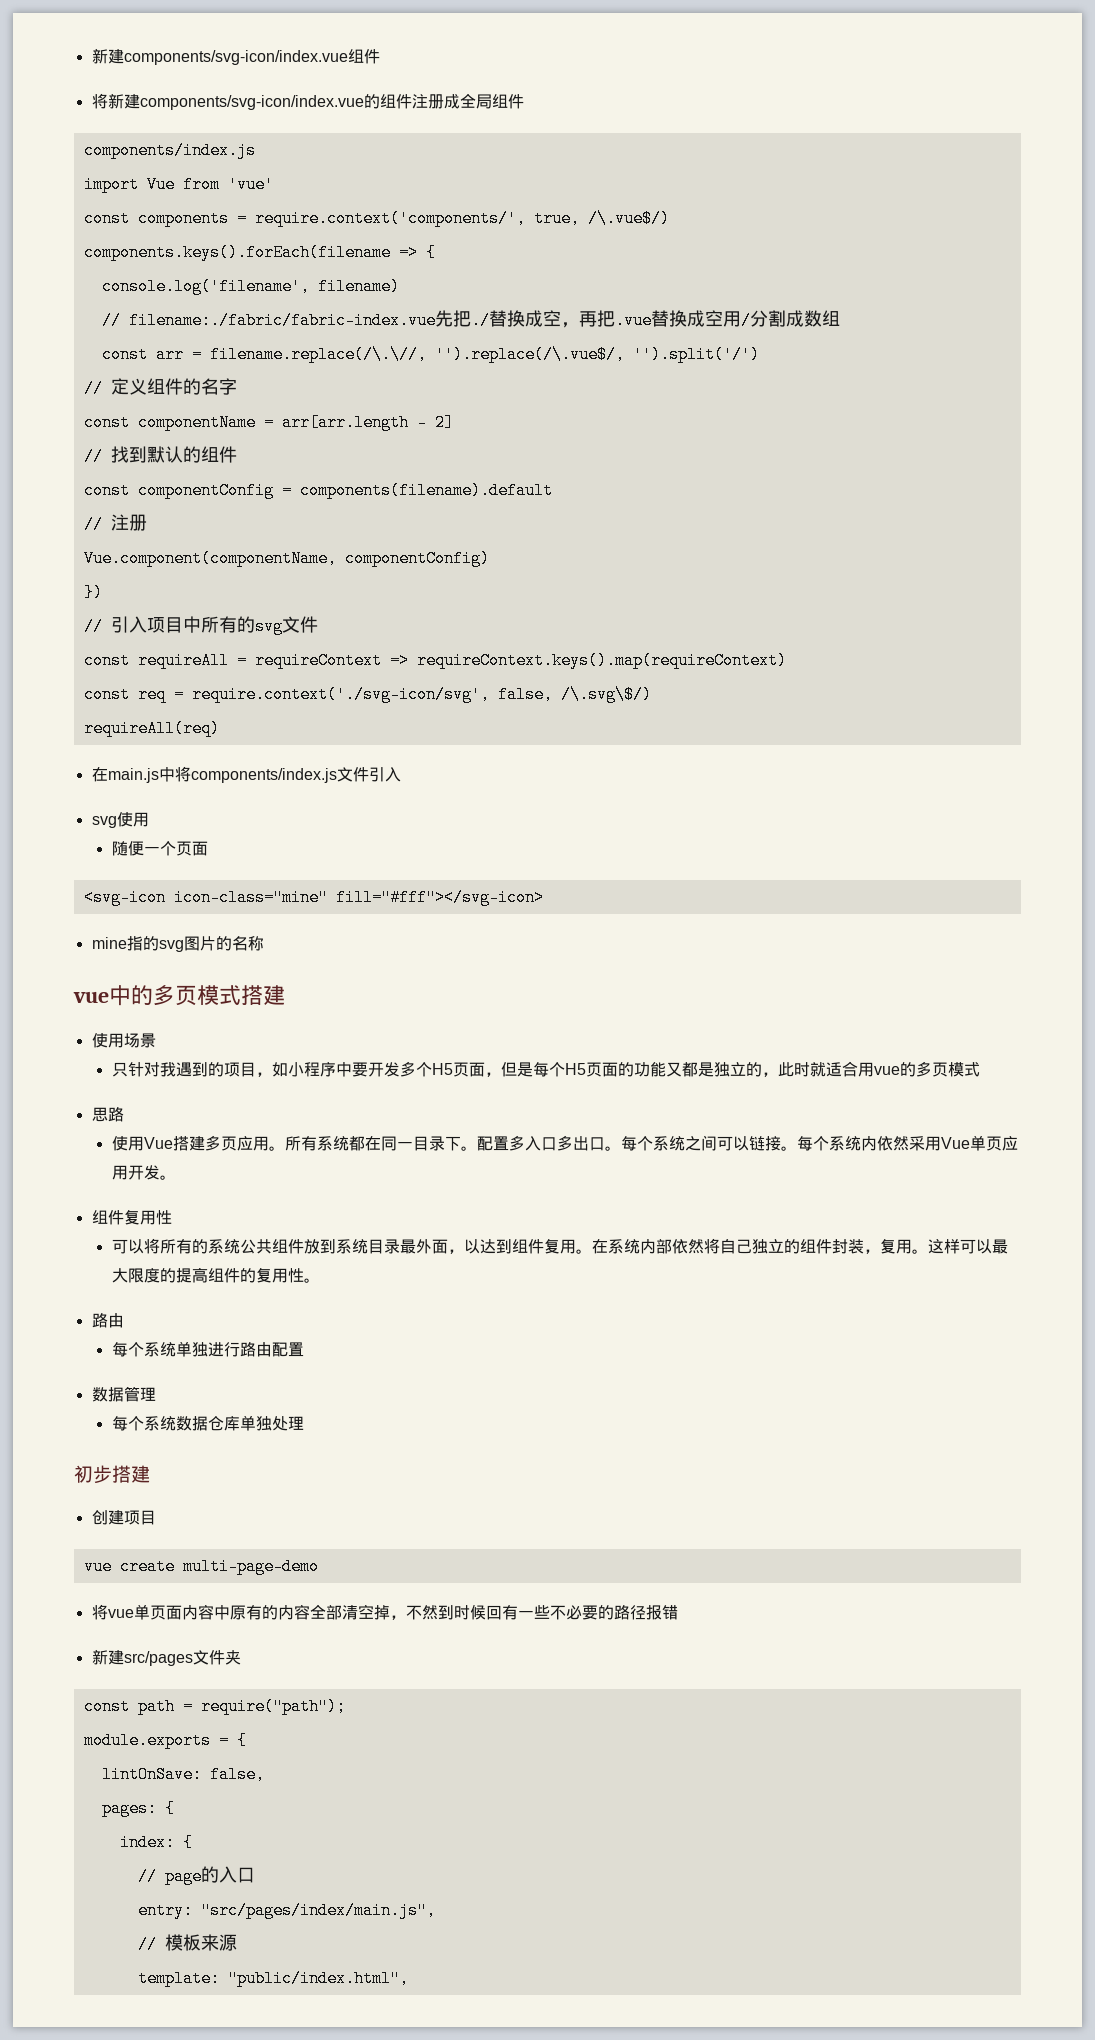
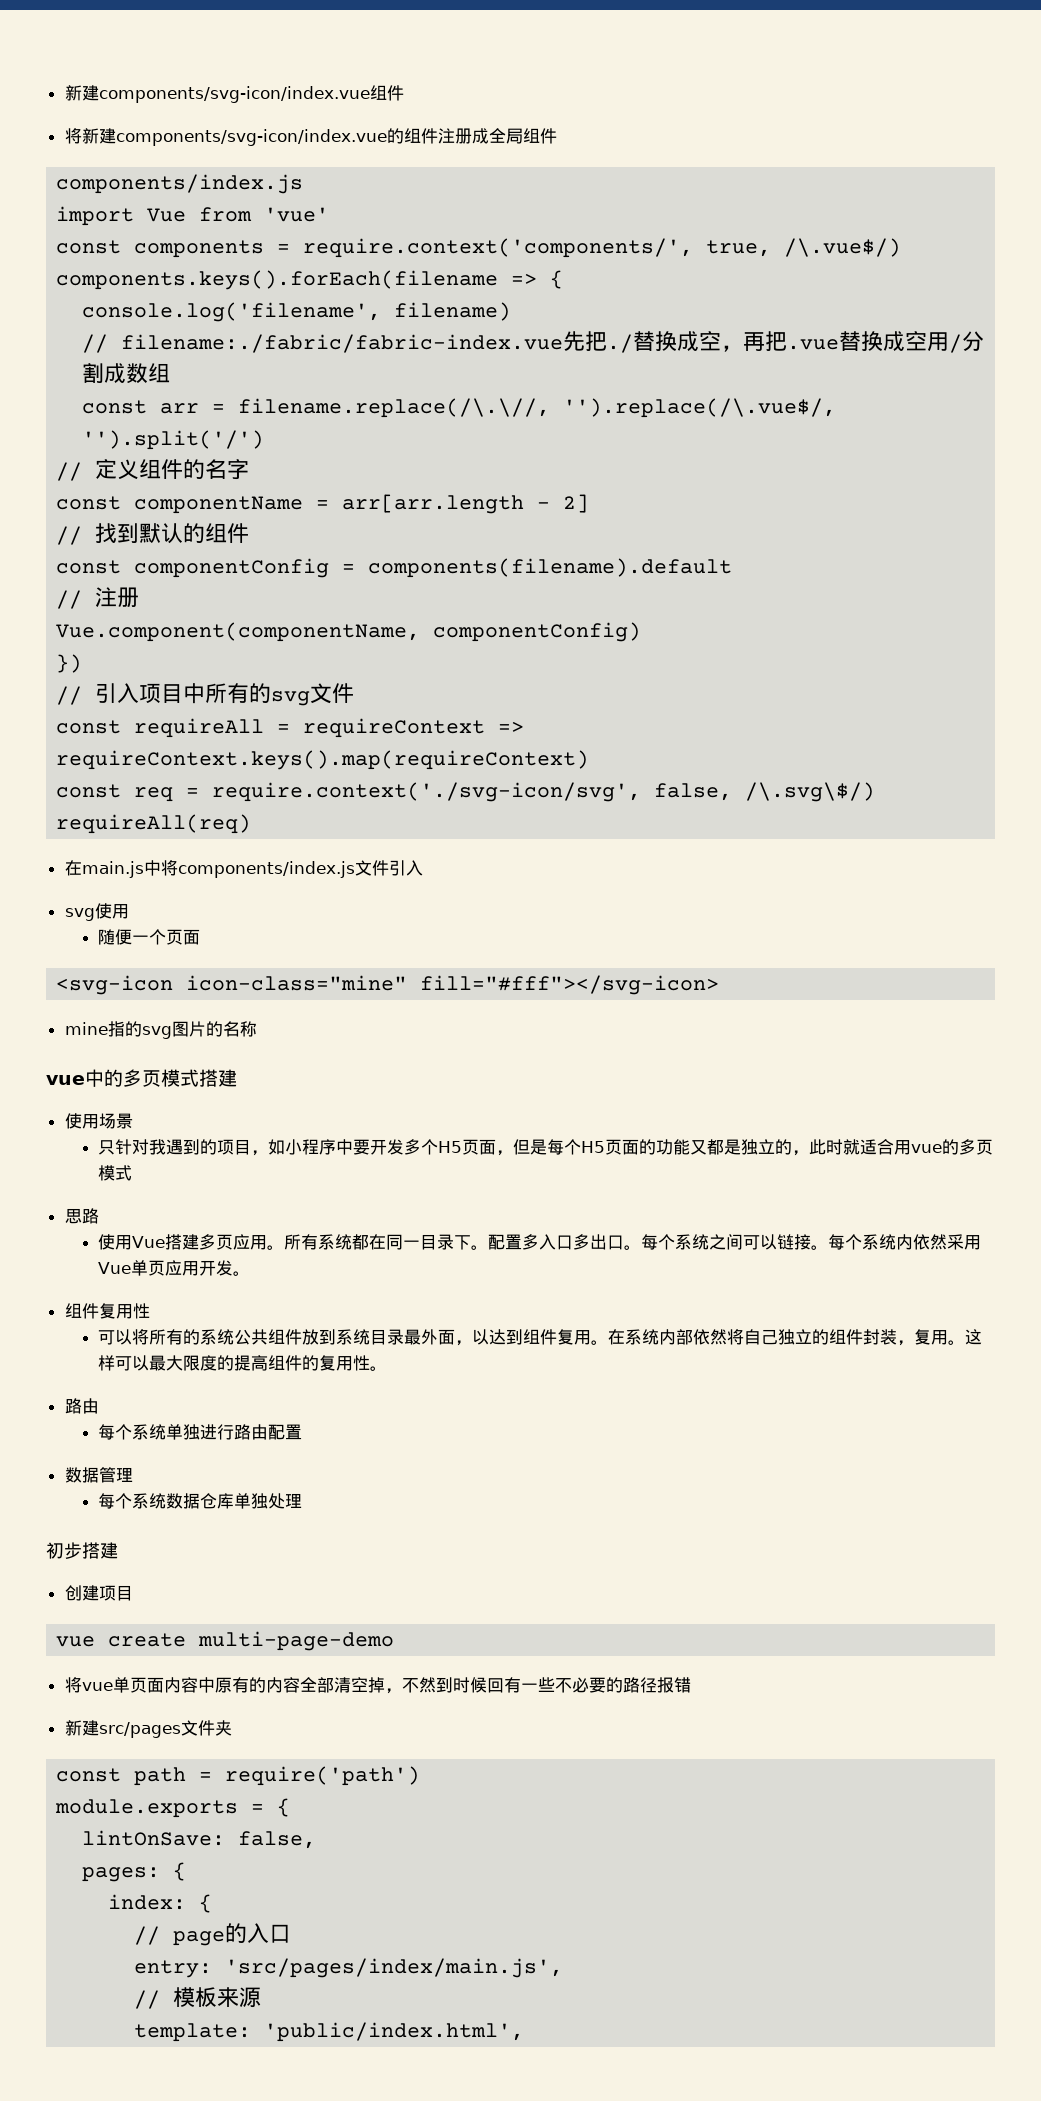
[200,1698,346,1715] require("path"); -> [225,1766,421,1786] require('path')
[200,1902,436,1919] "src/pages/index/main.js", -> [225,1958,564,1978] 'src/pages/index/main.js',
[227,1970,409,1987] "public/index.html", -> [264,2022,525,2042] 'public/index.html',

